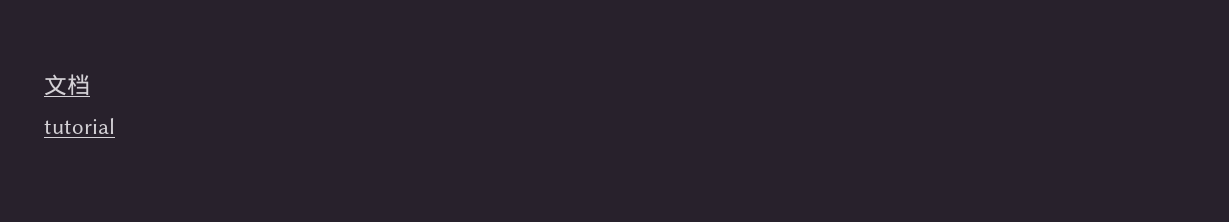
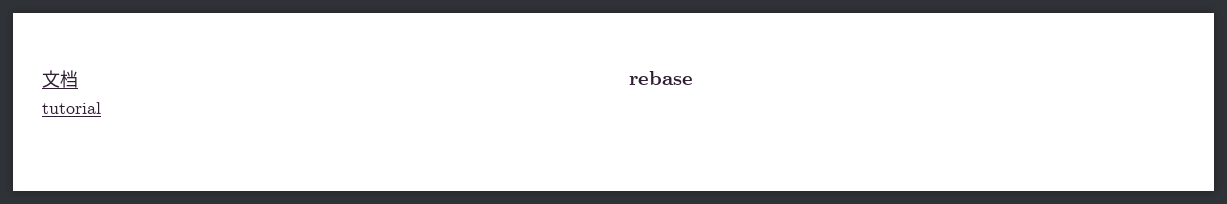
(115, 126) none -> [629,71,693,85] // rebase

